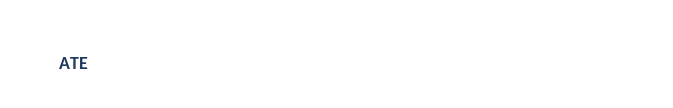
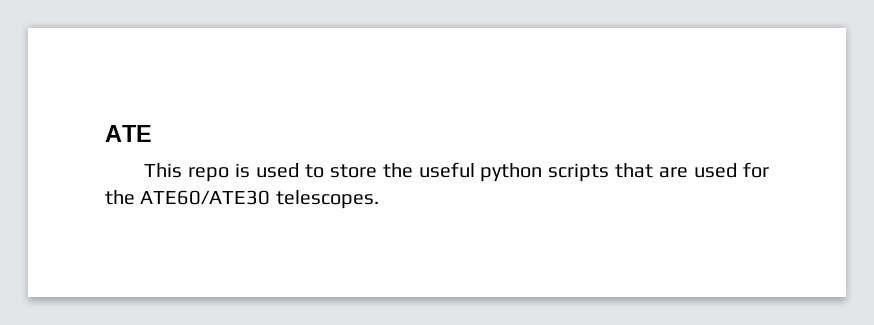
(88, 63) none -> [144,162,769,182] [105,190,379,209] // This repo is used to store the useful python scripts that are used for the ATE60/ATE30 telescopes.

